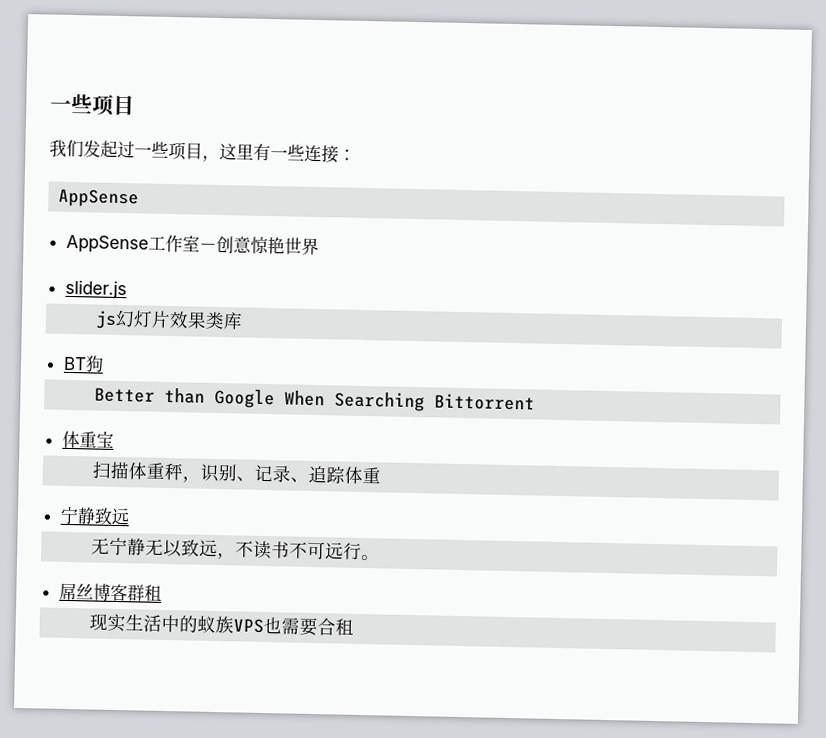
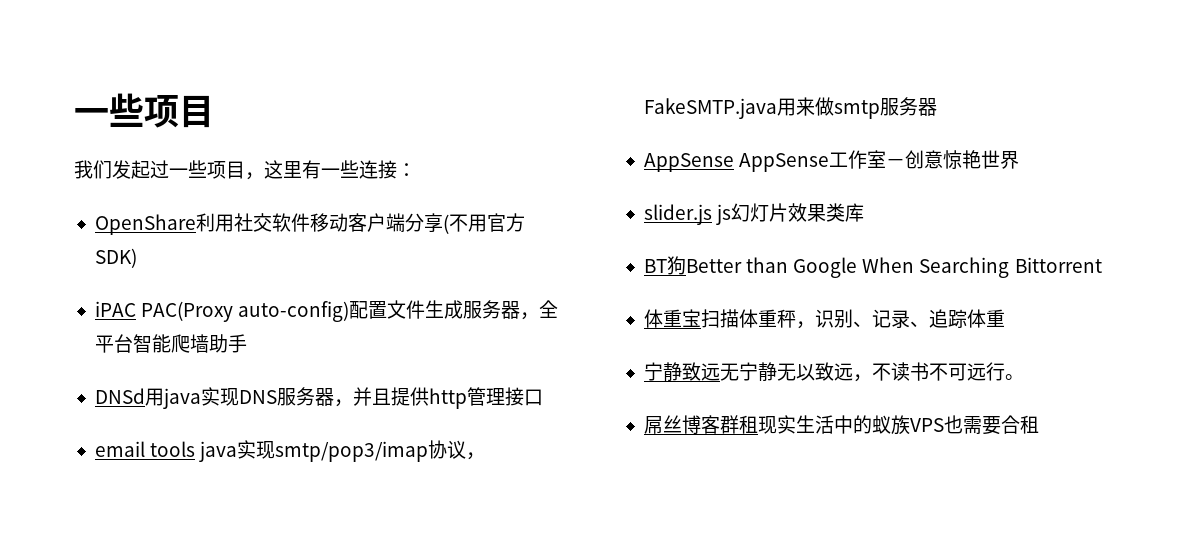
[58,188,140,208] // AppSense // -> [94,213,525,235] [94,248,137,268] [94,300,559,322] [94,334,247,353] [94,387,543,409] [94,440,486,462] [643,97,937,119] [643,153,734,172] // OpenShare利用社交软件移动客户端分享(不用官方SDK) // iPAC PAC(Proxy auto-config)配置文件生成服务器，全平台智能爬墙助手 // DNSd用java实现DNS服务器，并且提供http管理接口 // email tools java实现smtp/pop3/imap协议，FakeSMTP.java用来做smtp服务器 // AppSense
(127, 289) // -> (712, 214) none
(104, 364) // -> (686, 265) none
(114, 439) // -> (701, 318) none
(130, 516) // -> (720, 372) none
(162, 593) // -> (758, 424) none

